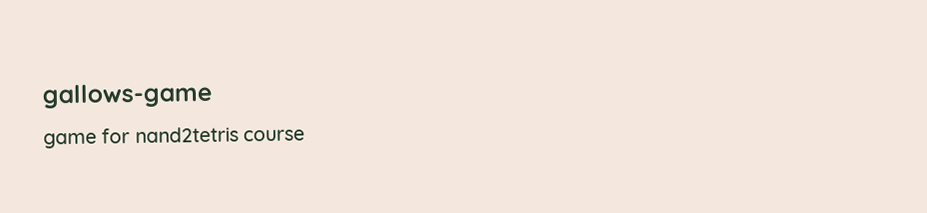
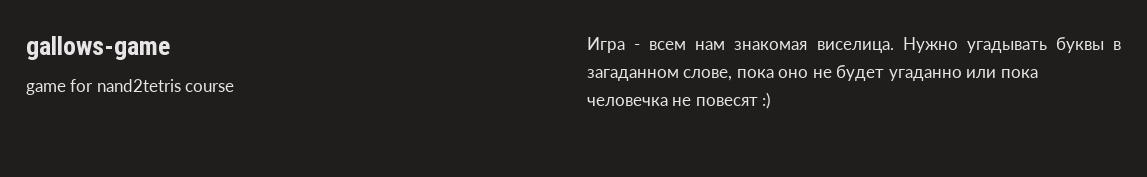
(305, 135) none -> [587,37,1121,53] [587,65,1038,81] [587,92,772,109] // Игра - всем нам знакомая виселица. Нужно угадывать буквы в загаданном слове, пока оно не будет угаданно или пока человечка не повесят :)

